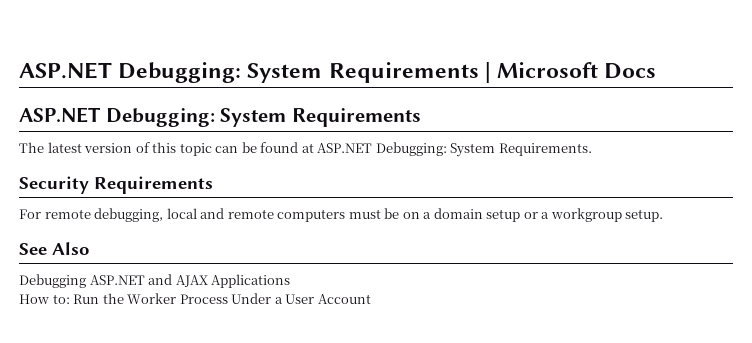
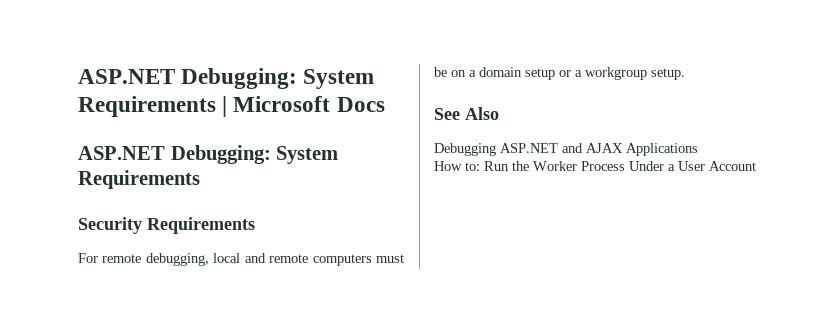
[19,142,592,157] // The latest version of this topic can be found at ASP.NET Debugging: System Requirements. -> (200, 179) none

